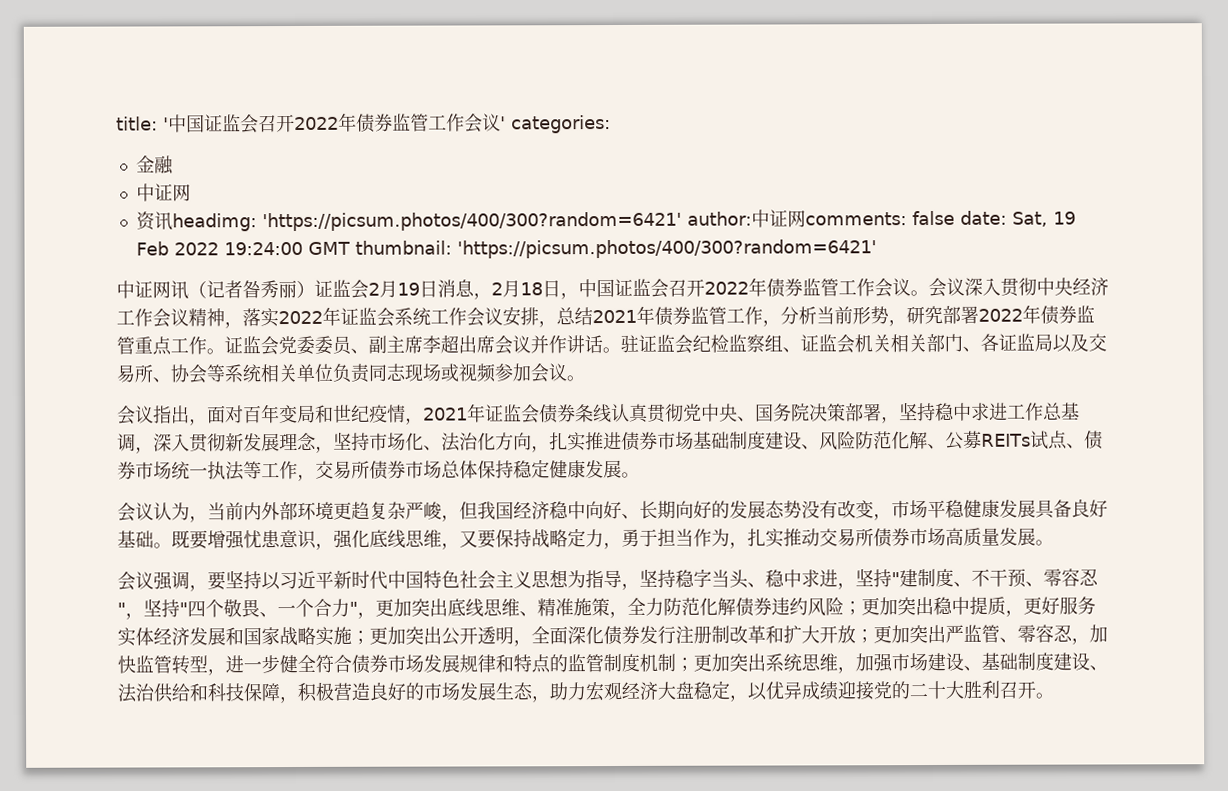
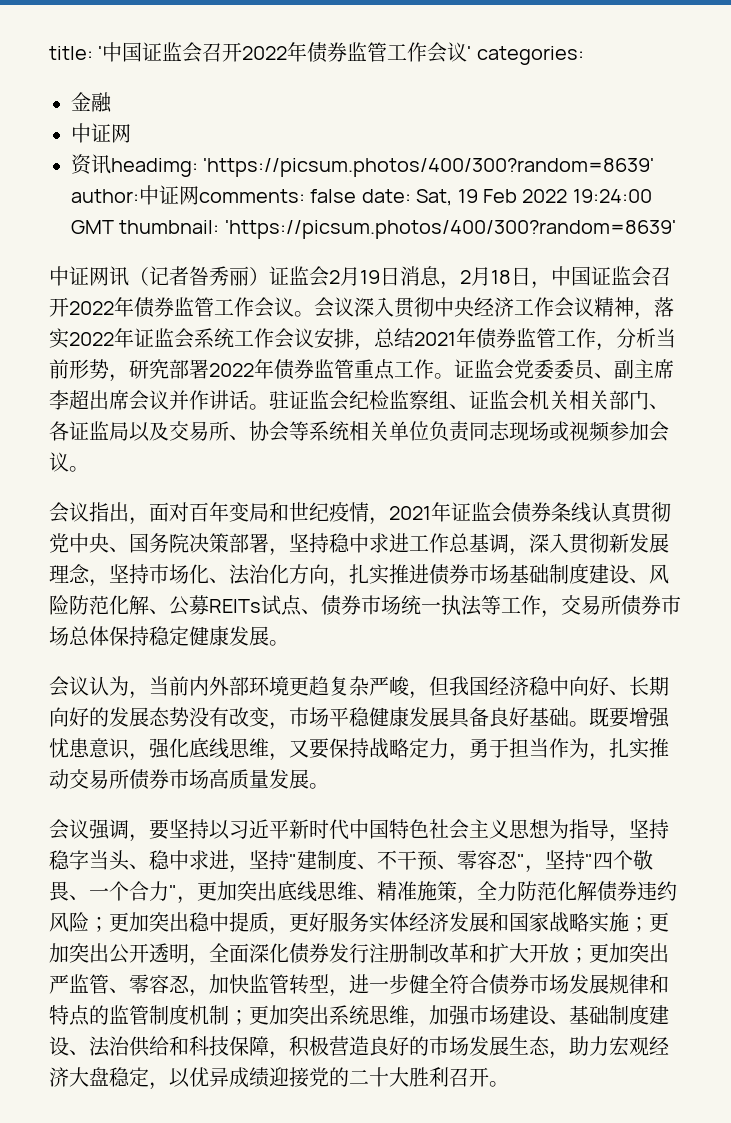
[261,211,682,232] 'https://picsum.photos/400/300?random=6421' -> [203,158,655,177] 'https://picsum.photos/400/300?random=8639'
[456,239,877,259] 'https://picsum.photos/400/300?random=6421' -> [224,220,676,239] 'https://picsum.photos/400/300?random=8639'

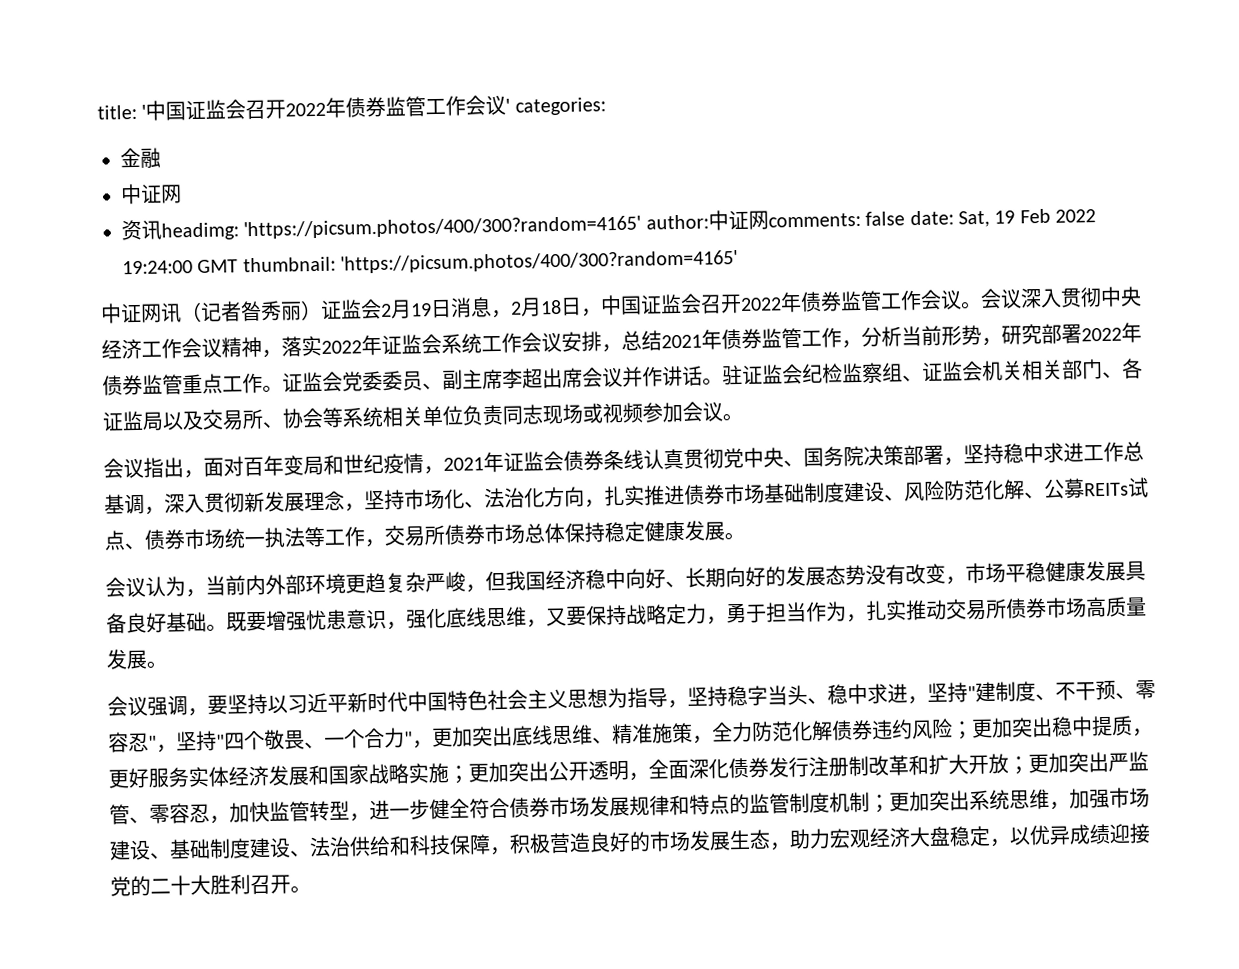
[203,158,655,177] 'https://picsum.photos/400/300?random=8639' -> [243,215,642,240] 'https://picsum.photos/400/300?random=4165'
[224,220,676,239] 'https://picsum.photos/400/300?random=8639' -> [340,250,739,274] 'https://picsum.photos/400/300?random=4165'

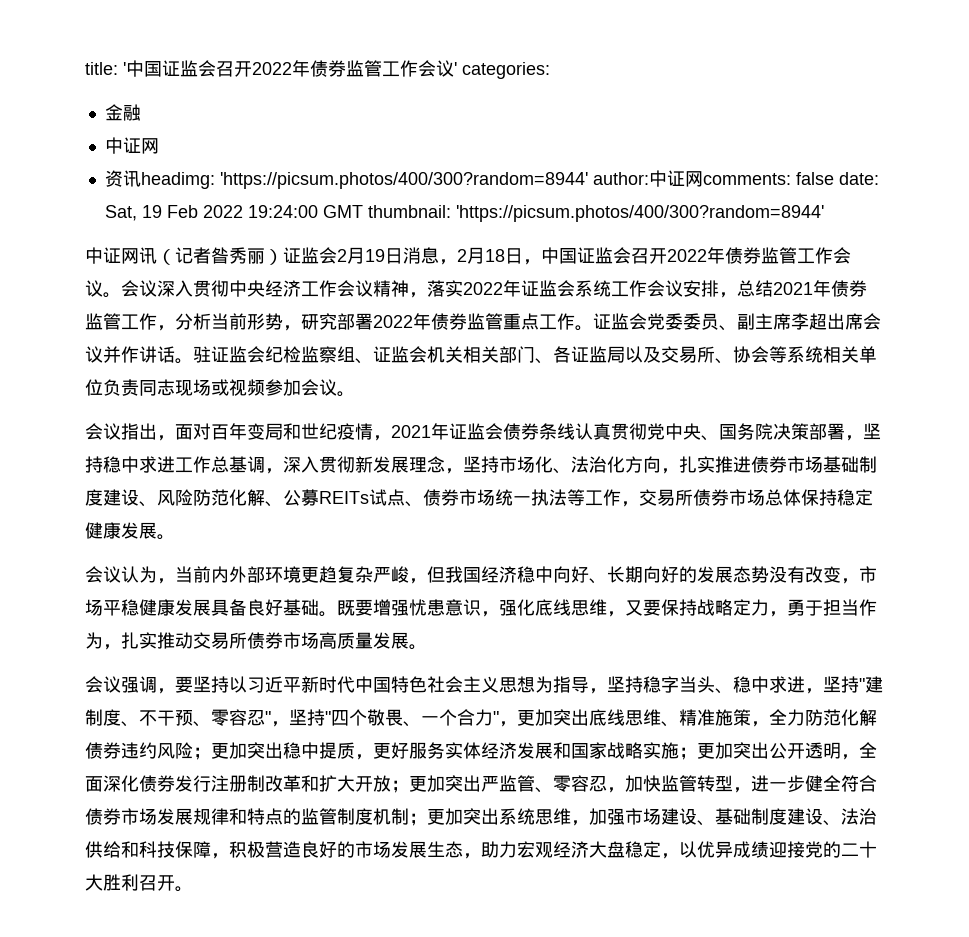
[243,215,642,240] 'https://picsum.photos/400/300?random=4165' -> [219,172,588,189] 'https://picsum.photos/400/300?random=8944'
[340,250,739,274] 'https://picsum.photos/400/300?random=4165' -> [455,205,824,222] 'https://picsum.photos/400/300?random=8944'

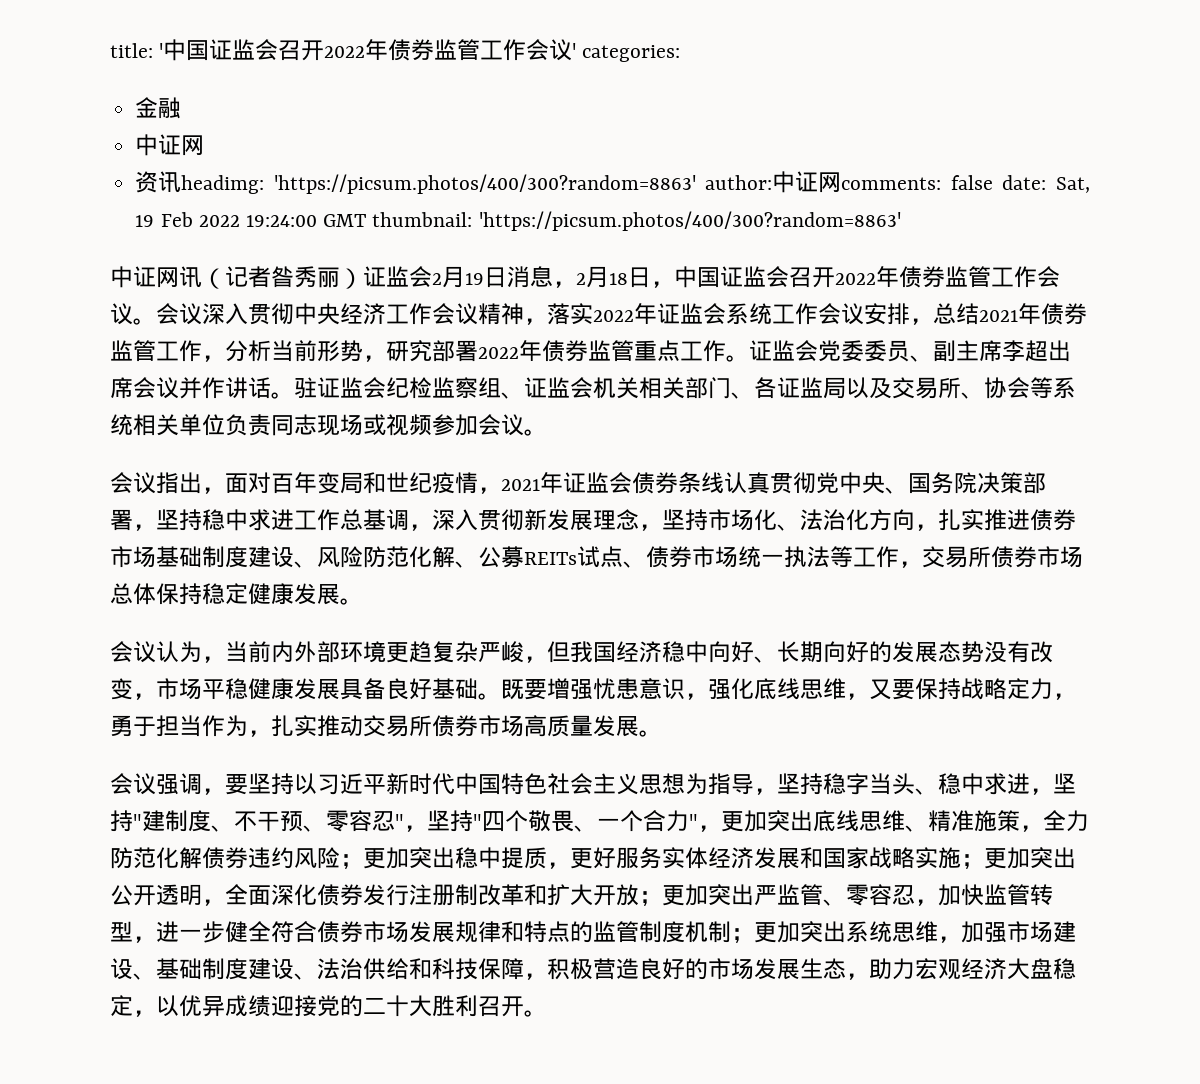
[219,172,588,189] 'https://picsum.photos/400/300?random=8944' -> [273,174,696,194] 'https://picsum.photos/400/300?random=8863'
[455,205,824,222] 'https://picsum.photos/400/300?random=8944' -> [478,211,901,231] 'https://picsum.photos/400/300?random=8863'

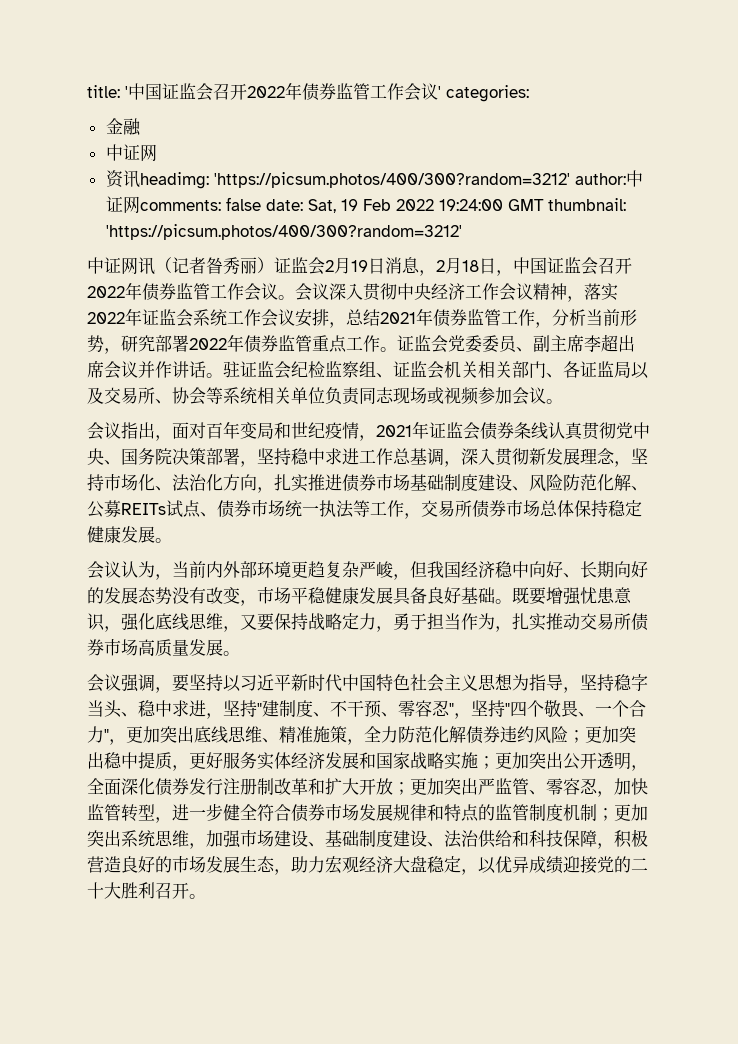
[273,174,696,194] 'https://picsum.photos/400/300?random=8863' -> [213,172,570,188] 'https://picsum.photos/400/300?random=3212'
[478,211,901,231] 'https://picsum.photos/400/300?random=8863' -> [105,224,462,240] 'https://picsum.photos/400/300?random=3212'

